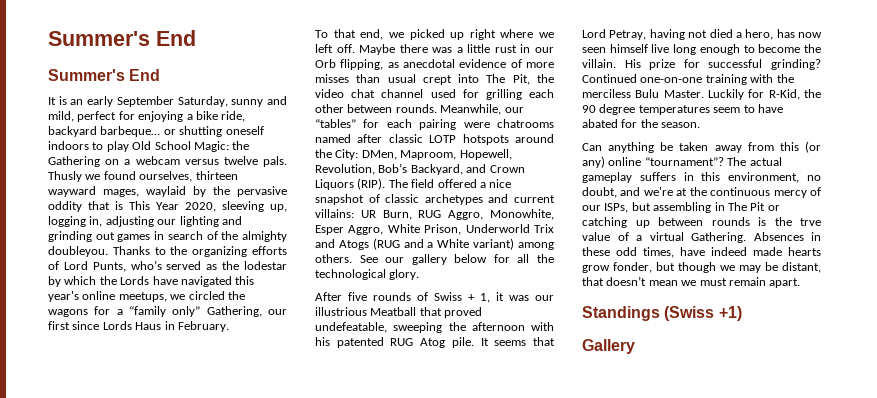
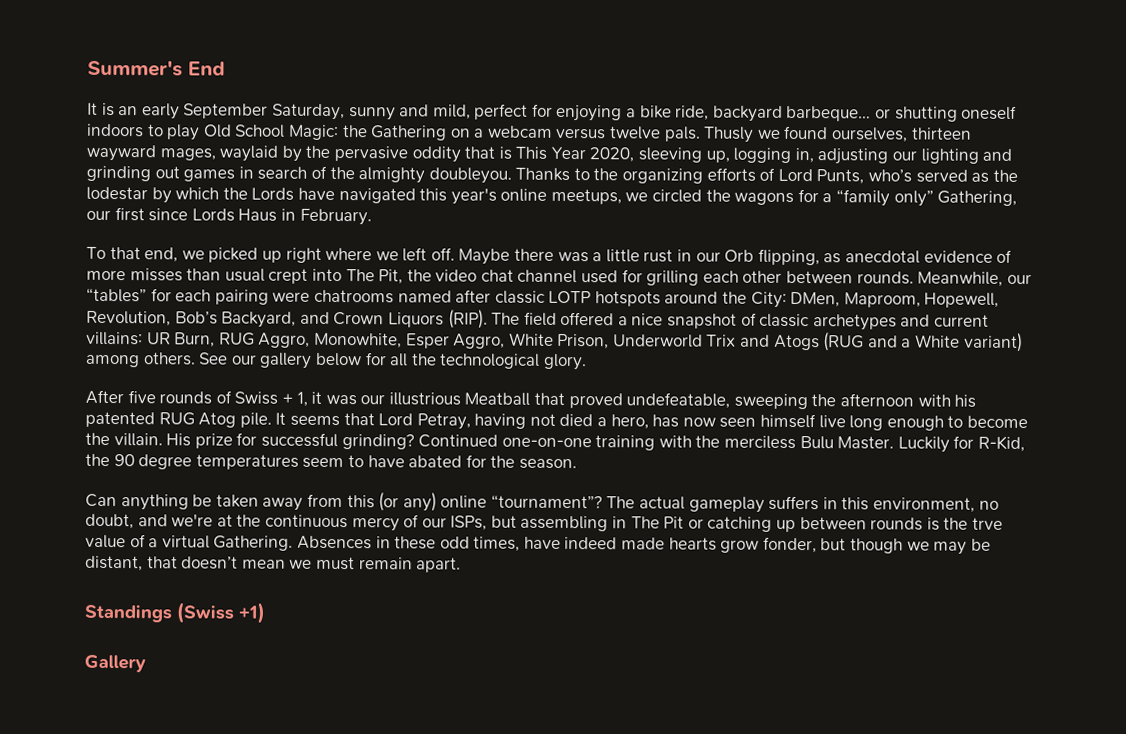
[48,30,196,46] [48,69,161,81] Summer's End // Summer's End -> [87,59,225,77] Summer's End

